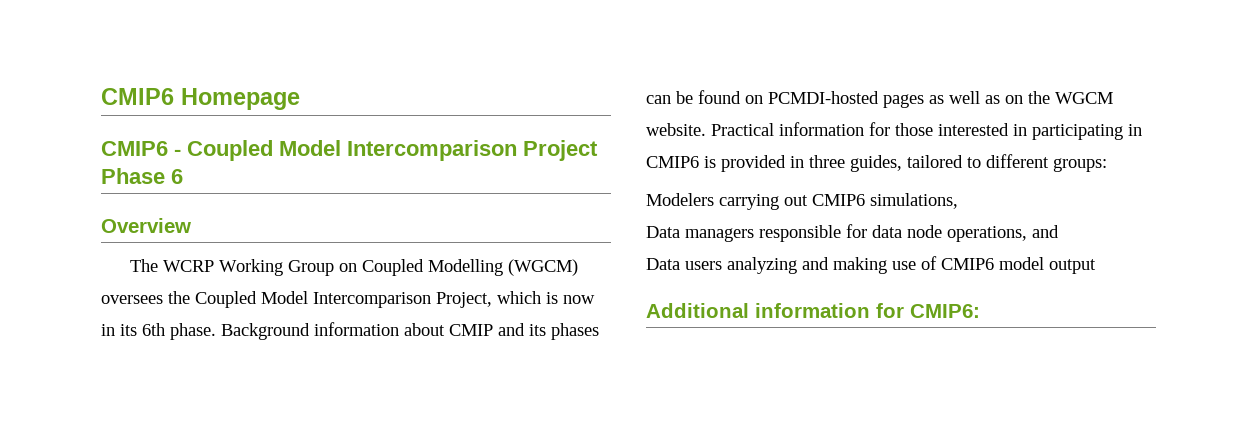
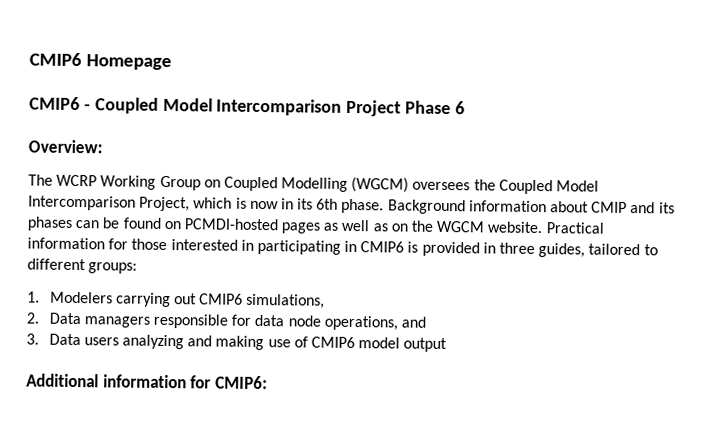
[101,218,191,233] Overview -> [28,139,103,154] Overview:
(1107, 165) none -> [27,291,40,303] 1.
(958, 201) none -> [26,312,39,324] 2.
(1059, 231) none -> [26,333,39,345] 3.

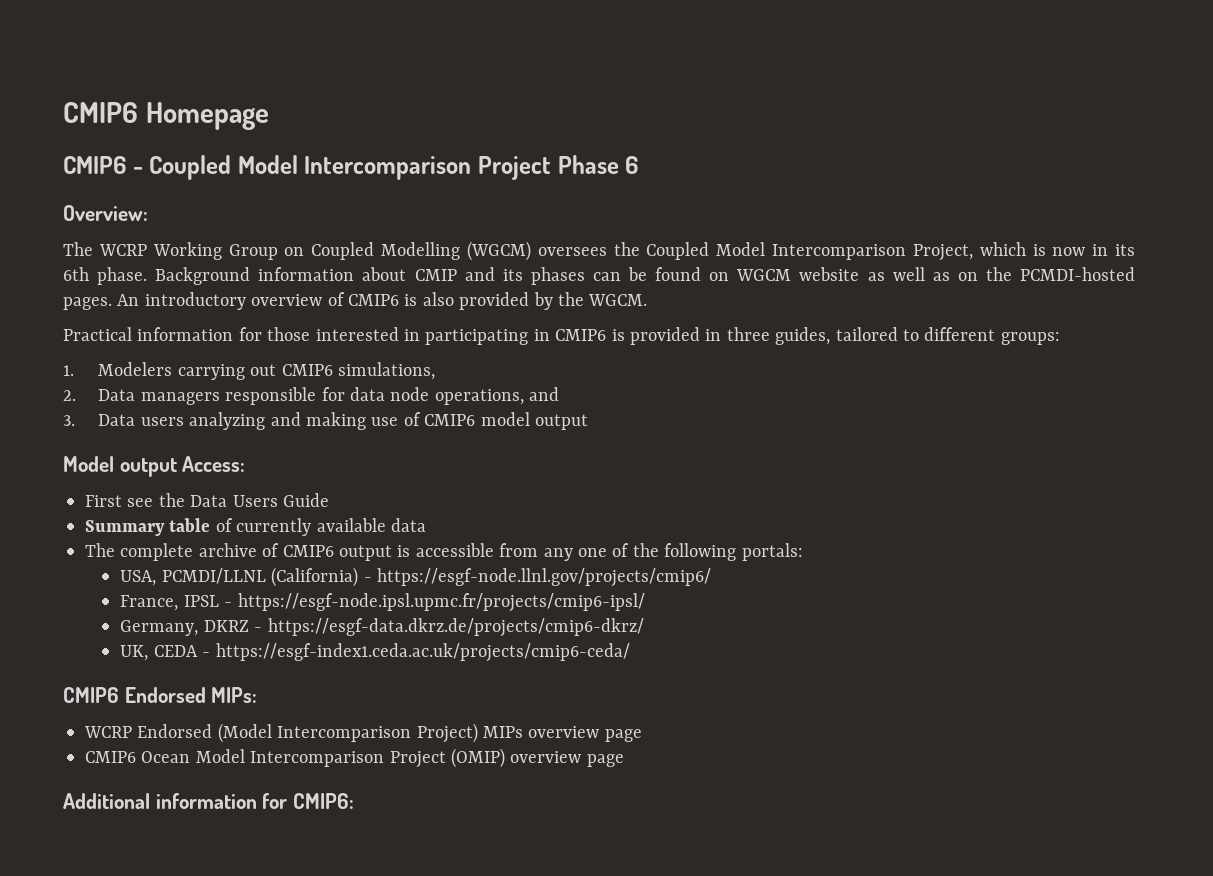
[183,218,321,234] PCMDI-hosted pages -> [736,267,860,281] WGCM website
[436,220,543,234] WGCM website. -> [1020,267,1136,281] [63,292,648,310] PCMDI-hosted pages. An introductory overview of CMIP6 is also provided by the WGCM. //
(448, 345) none -> [63,456,246,477] [85,493,329,507] [85,518,426,536] [85,543,803,561] [120,567,711,587] [120,593,645,612] [120,618,644,637] [120,643,630,662] [63,687,258,703] [84,723,642,743] [85,748,624,768] // Model output Access: // First see the Data Users Guide // Summary table of currently available data // The complete archive of CMIP6 output is accessible from any one of the following portals: // USA, PCMDI/LLNL (California) - https://esgf-node.llnl.gov/projects/cmip6/ // France, IPSL - https://esgf-node.ipsl.upmc.fr/projects/cmip6-ipsl/ // Germany, DKRZ - https://esgf-data.dkrz.de/projects/cmip6-dkrz/ // UK, CEDA - https://esgf-index1.ceda.ac.uk/projects/cmip6-ceda/ // CMIP6 Endorsed MIPs: // WCRP Endorsed (Model Intercomparison Project) MIPs overview page // CMIP6 Ocean Model Intercomparison Project (OMIP) overview page

